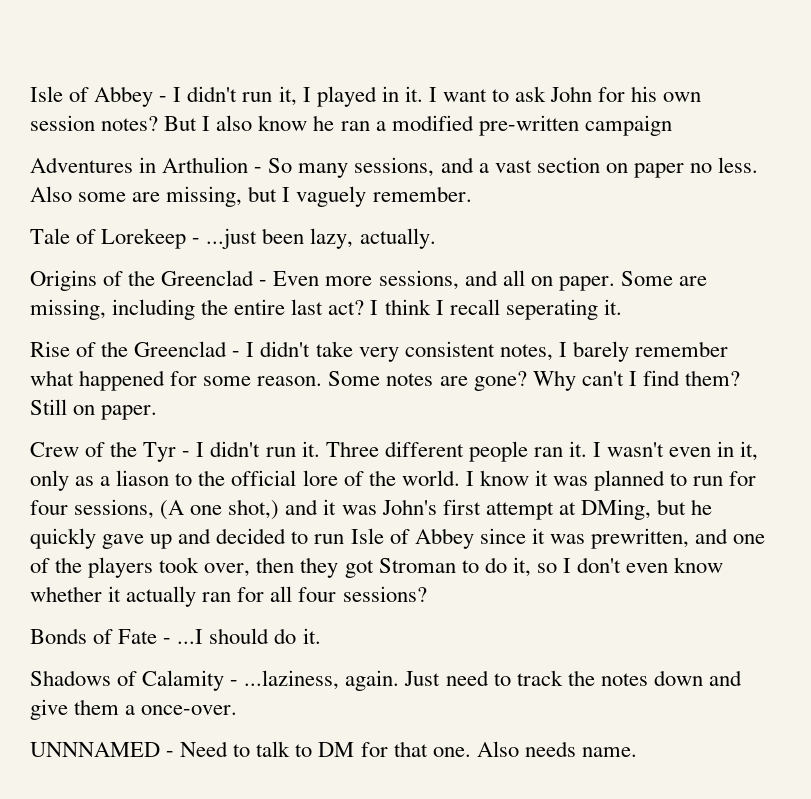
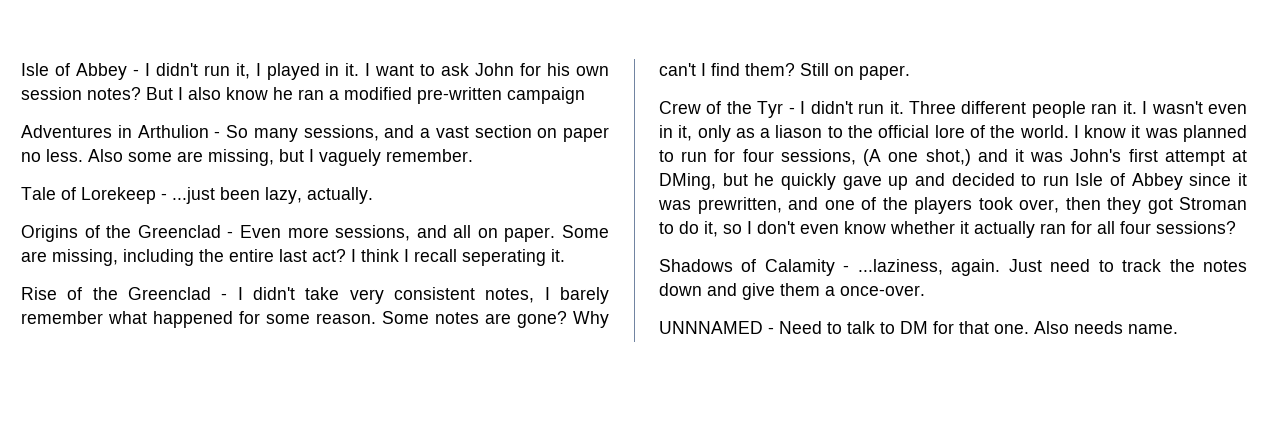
[30,628,321,644] // Bonds of Fate - ...I should do it. -> (1236, 227) none

